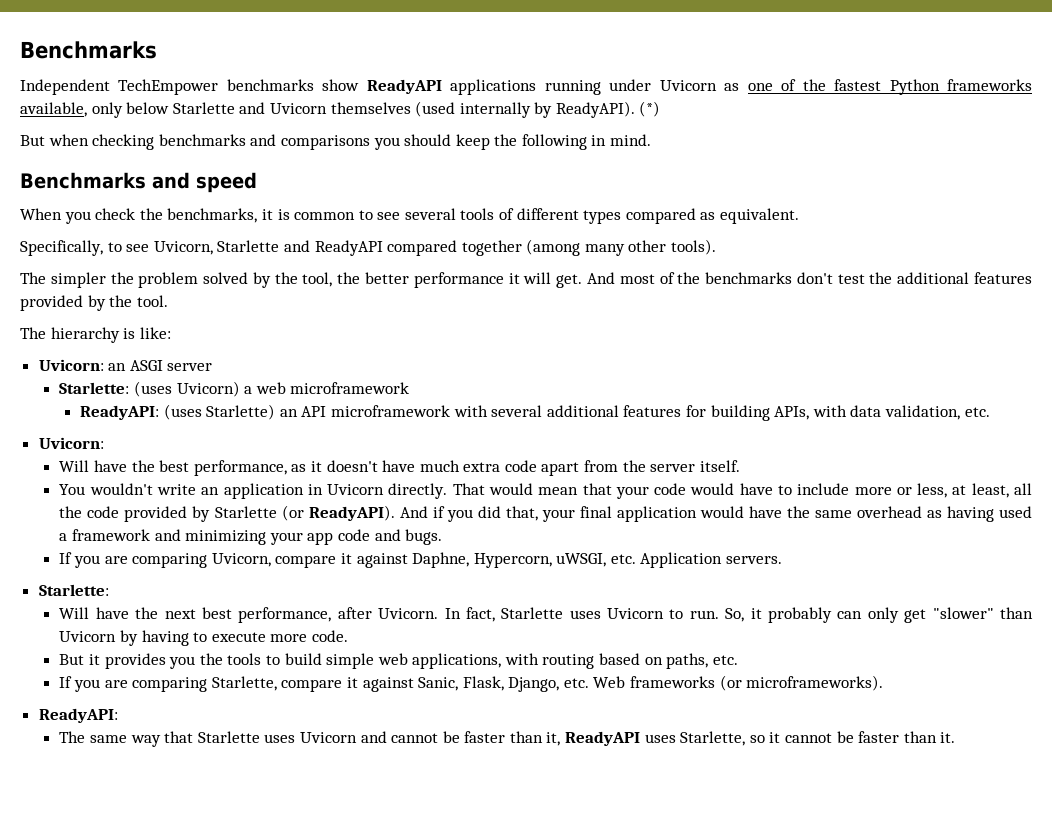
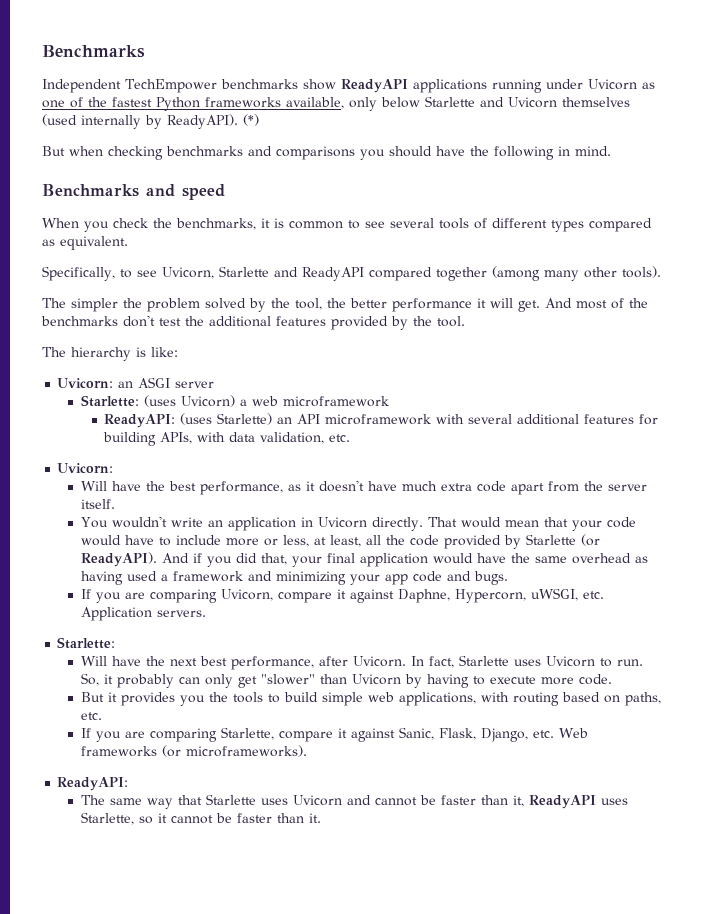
[455,134,490,150] keep -> [436,146,465,156] have

